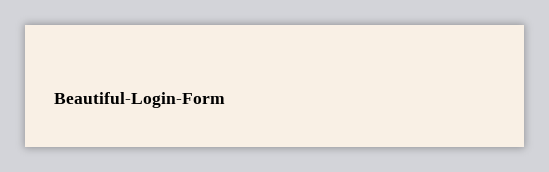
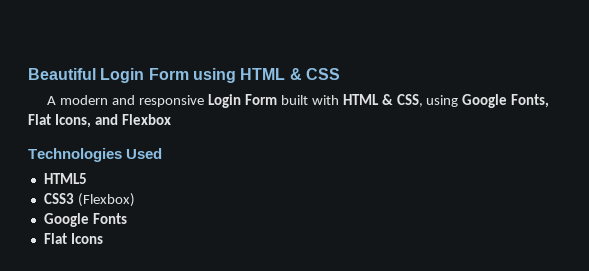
[54,92,225,108] Beautiful-Login-Form -> [28,68,340,83] [47,94,550,108] [28,114,171,128] [28,148,163,162] [43,173,87,184] [43,193,135,207] [43,213,127,227] [43,233,103,244] Beautiful Login Form using HTML & CSS // A modern and responsive Login Form built with HTML & CSS, using Google Fonts, Flat Icons, and Flexbox // Technologies Used // HTML5 // CSS3 (Flexbox) // Google Fonts // Flat Icons

